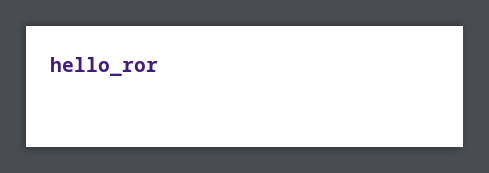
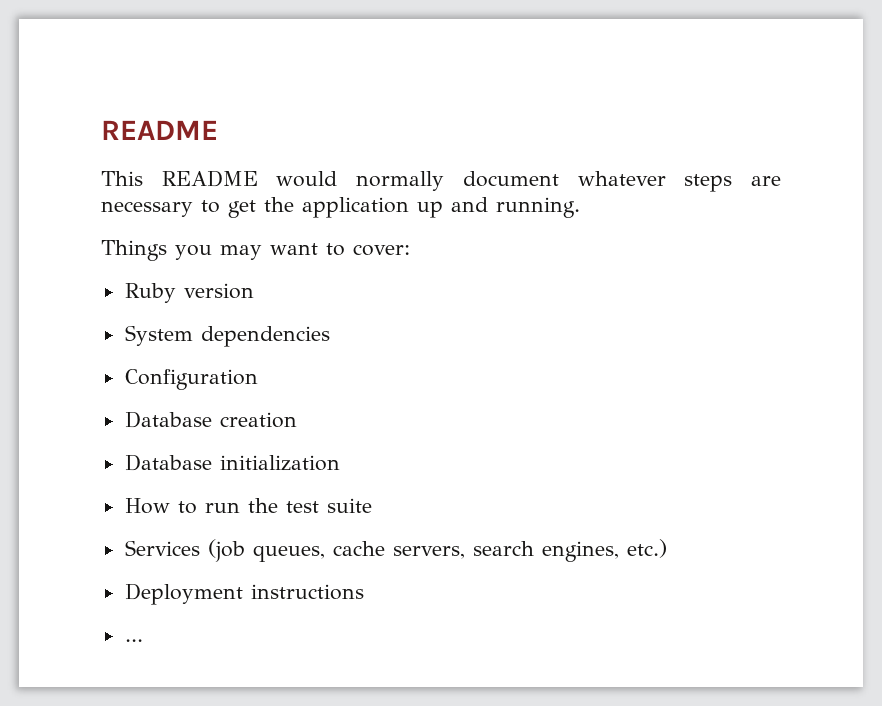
[50,57,158,76] hello_ror -> [101,120,218,140] [101,170,781,192] [101,197,580,218] [101,240,410,261] [124,283,254,303] [124,325,330,347] [124,369,258,390] [124,411,297,428] [124,454,340,471] [124,498,372,514] [124,539,667,562] [124,583,364,605] [124,639,143,642] README // This README would normally document whatever steps are necessary to get the application up and running. // Things you may want to cover: // Ruby version // System dependencies // Configuration // Database creation // Database initialization // How to run the test suite // Services (job queues, cache servers, search engines, etc.) // Deployment instructions // ...

